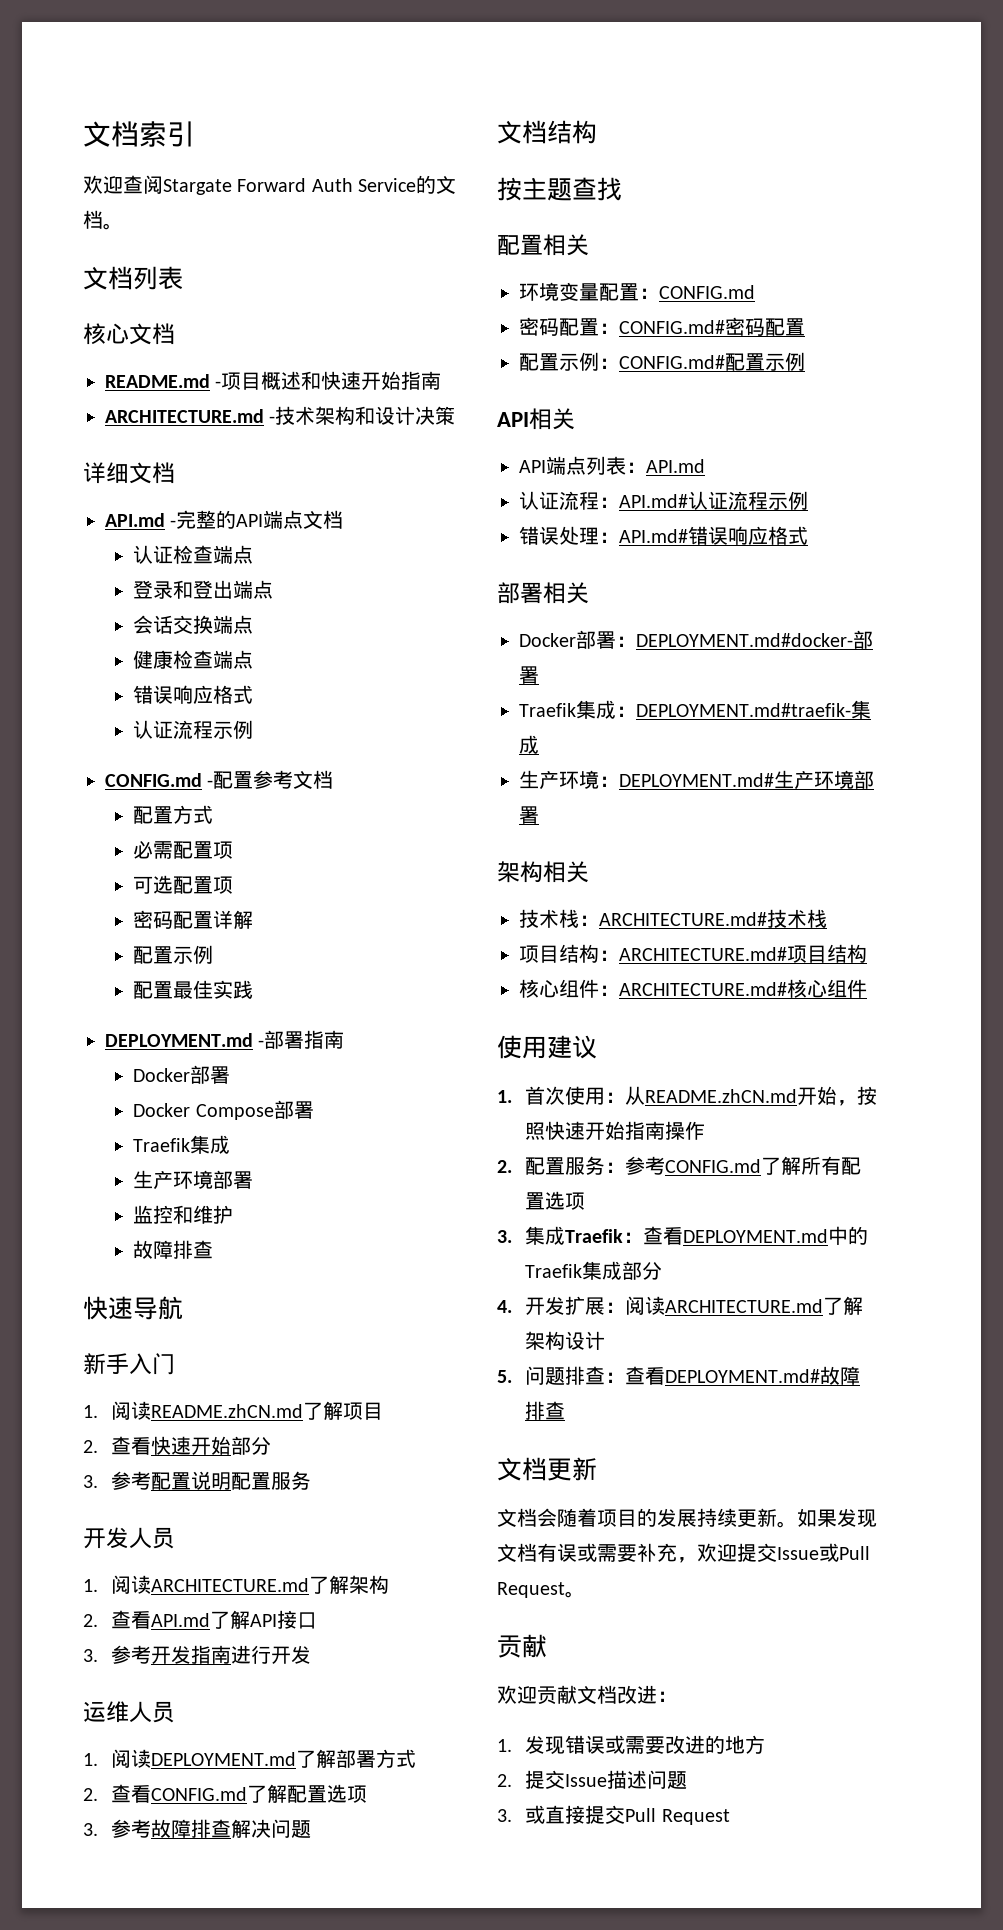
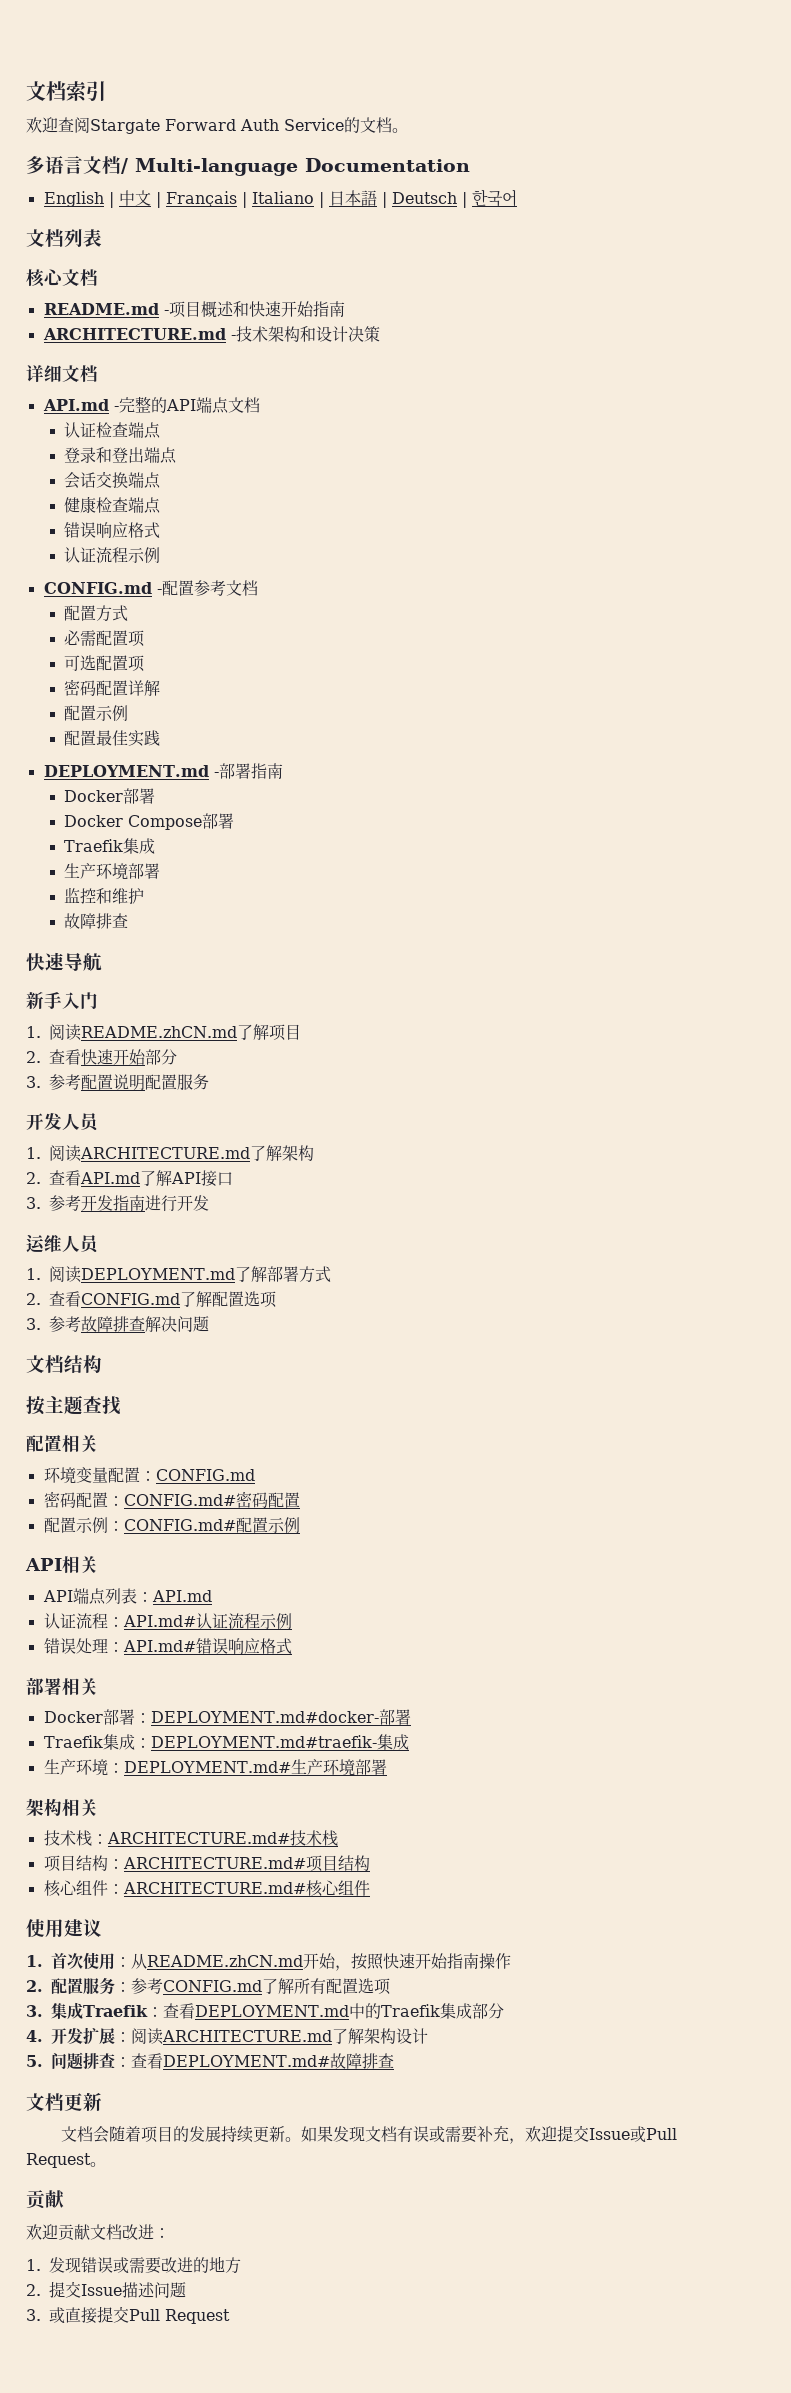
(123, 226) none -> [26,156,470,176] [43,189,517,208] // 多语言文档/ Multi-language Documentation // English | 中文 | Français | Italiano | 日本語 | Deutsch | 한국어

